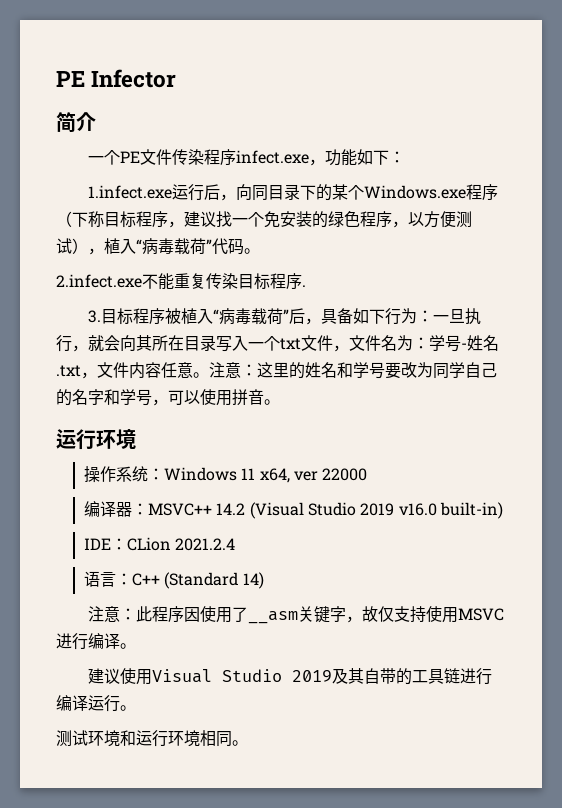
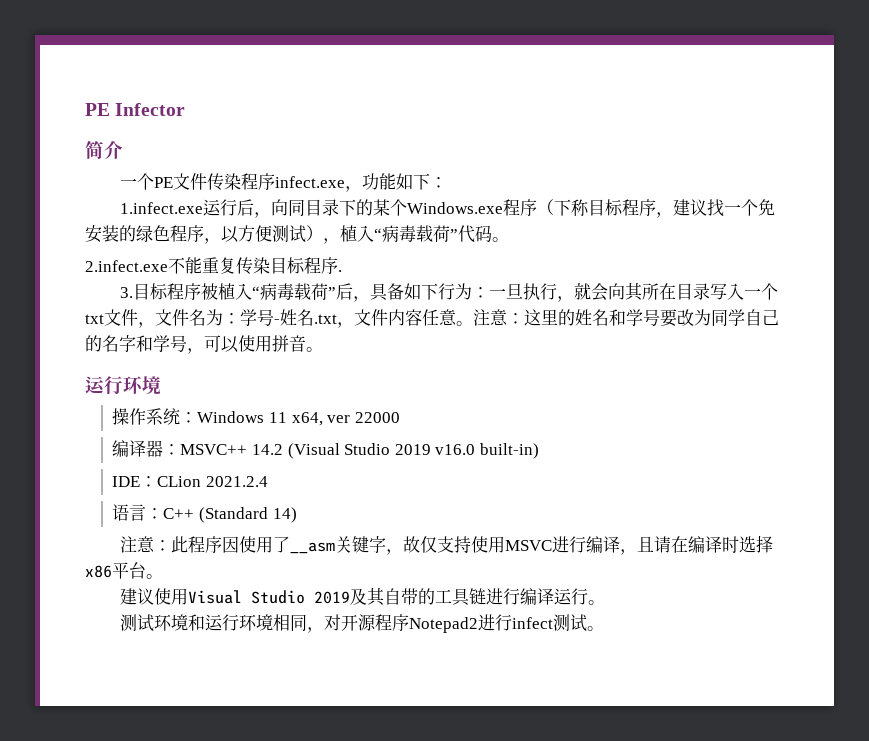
(120, 641) none -> [619,535,773,555] [85,562,146,579] ，且请在编译时选择x86平台
(232, 739) none -> [306,614,587,633] ，对开源程序Notepad2进行infect测试

